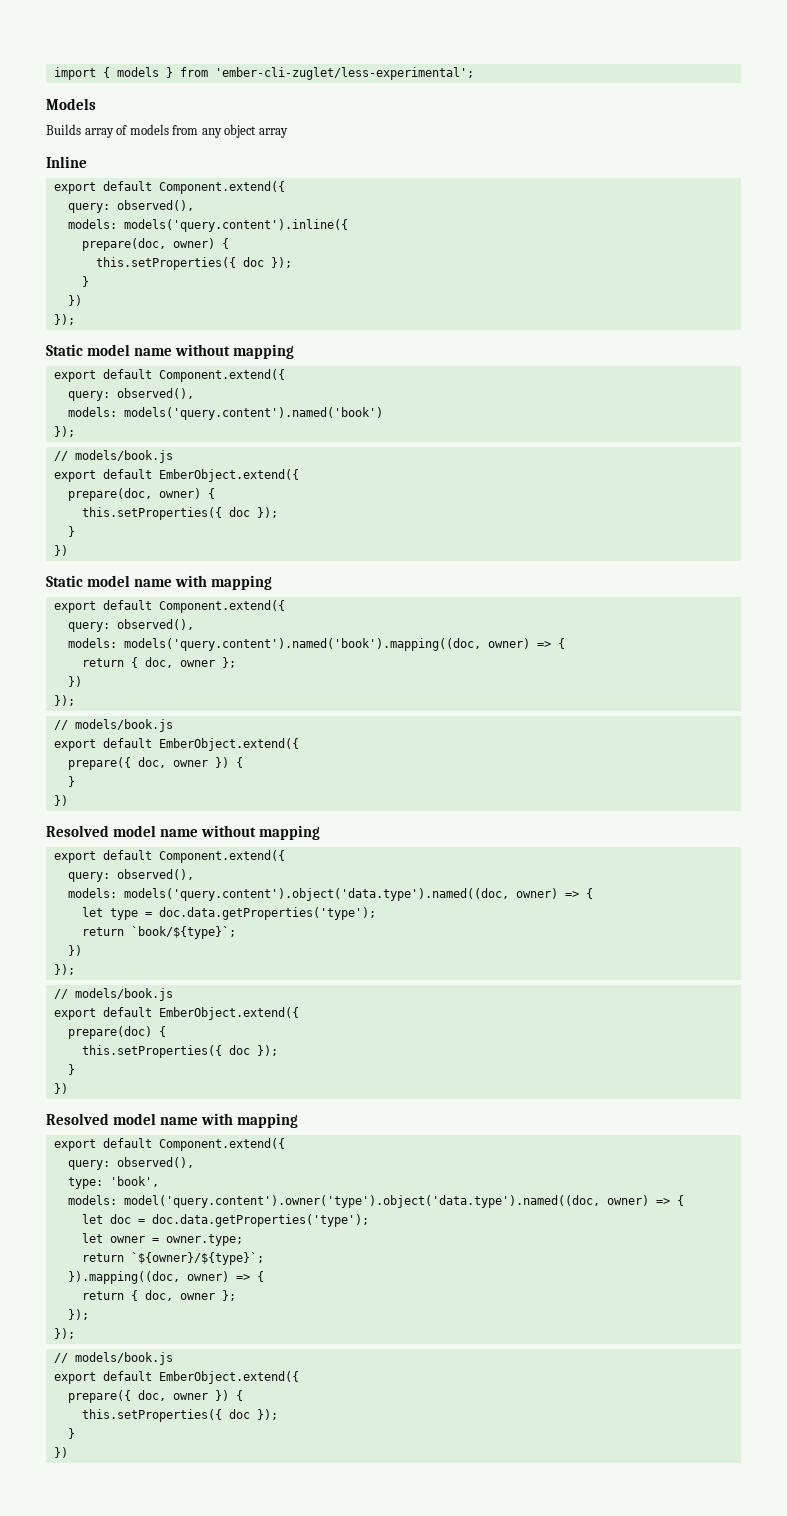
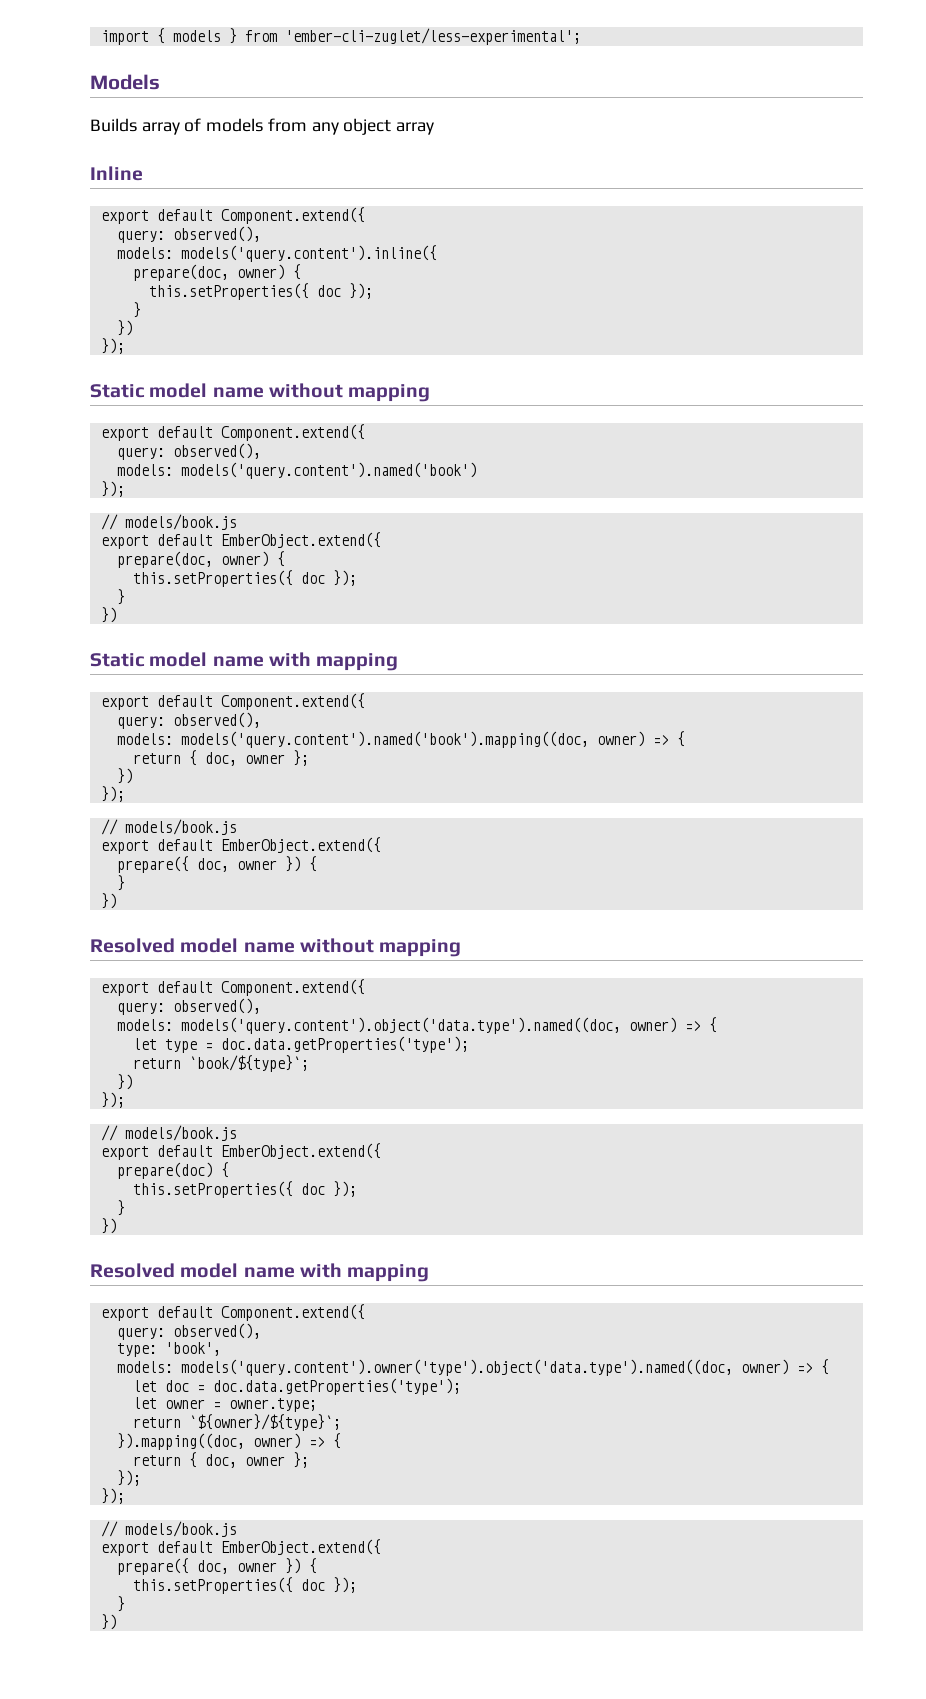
[123,1195,600,1208] model('query.content').owner('type').object('data.type').named((doc, -> [180,1359,733,1376] models('query.content').owner('type').object('data.type').named((doc,

